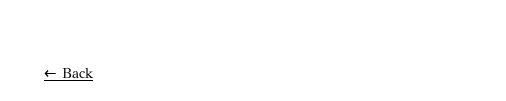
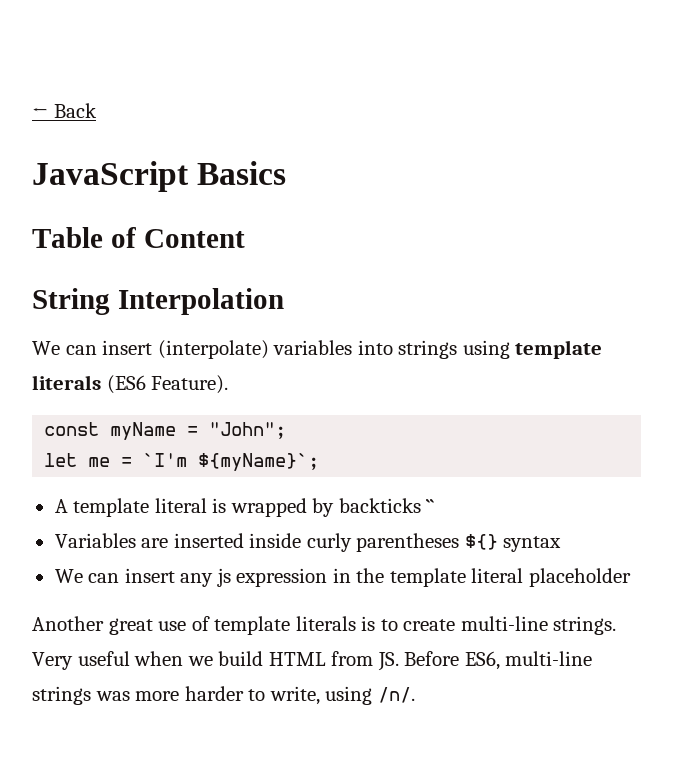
(94, 73) none -> [32,161,287,192] [32,227,245,248] [32,288,284,315] [32,340,603,359] [32,375,229,394] [44,422,287,440] [44,453,320,471] [54,498,435,517] [54,533,562,552] [54,568,631,587] [32,616,617,635] [32,651,593,671] [32,686,415,705] // JavaScript Basics // Table of Content // String Interpolation // We can insert (interpolate) variables into strings using template literals (ES6 Feature). // const myName = "John"; // let me = `I'm ${myName}`; // A template literal is wrapped by backticks `` // Variables are inserted inside curly parentheses ${} syntax // We can insert any js expression in the template literal placeholder // Another great use of template literals is to create multi-line strings. Very useful when we build HTML from JS. Before ES6, multi-line strings was more harder to write, using /n/.

